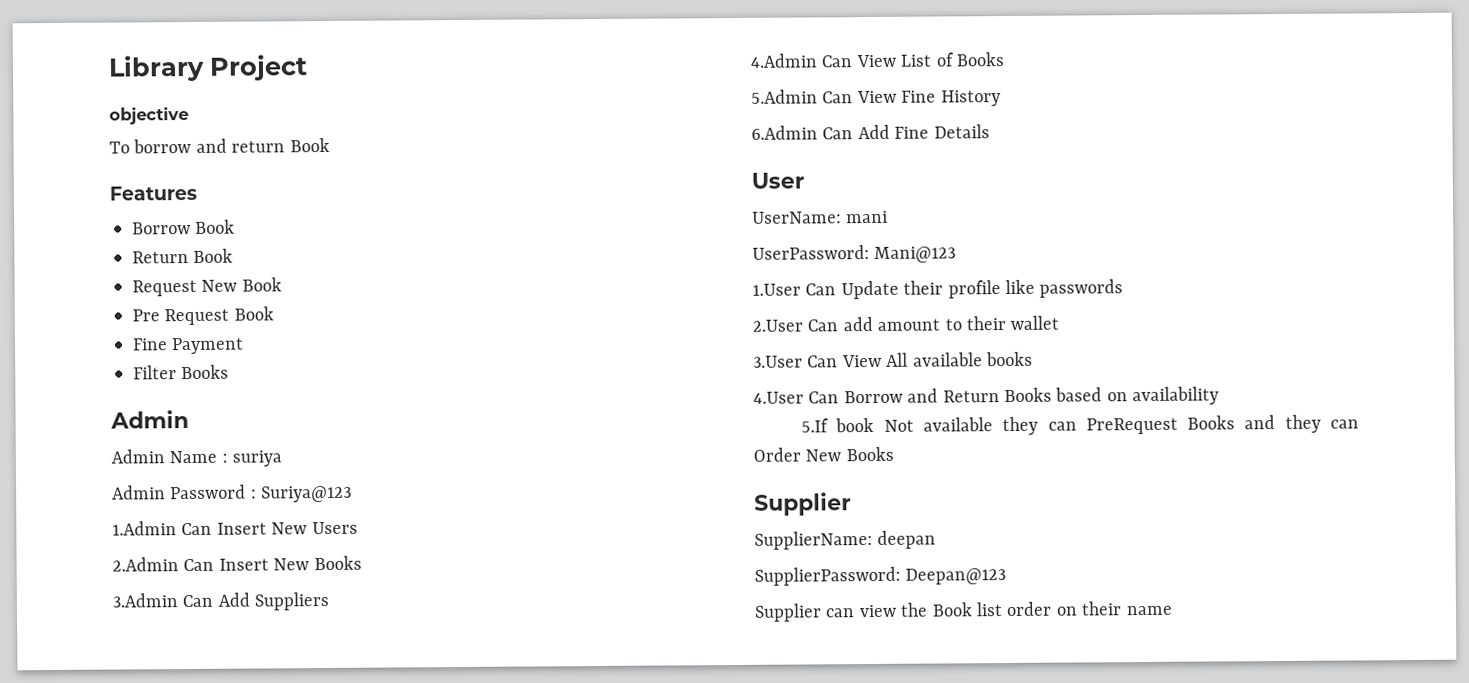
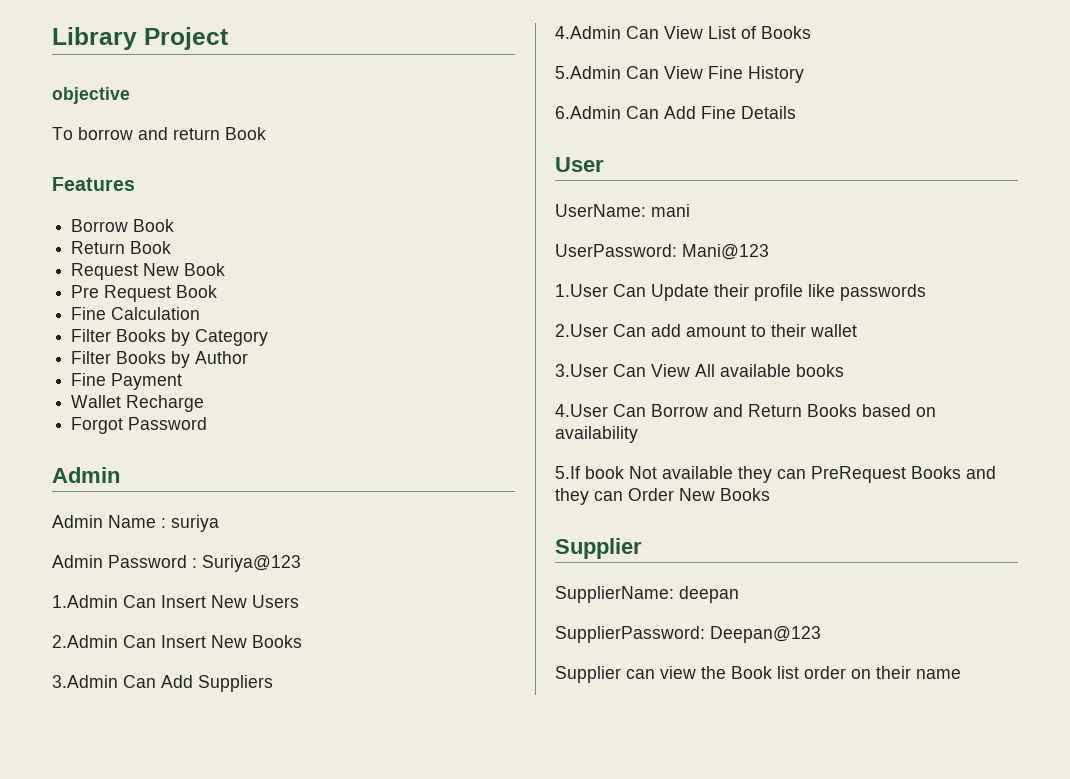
[171,337,245,355] [133,364,230,380] Payment // Filter Books -> [111,307,201,320] [71,329,269,346] [71,351,249,368] [71,373,183,390] [71,395,205,412] [71,417,208,434] Calculation // Filter Books by Category // Filter Books by Author // Fine Payment // Wallet Recharge // Forgot Password

